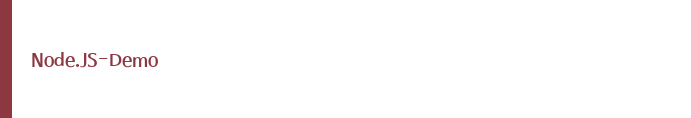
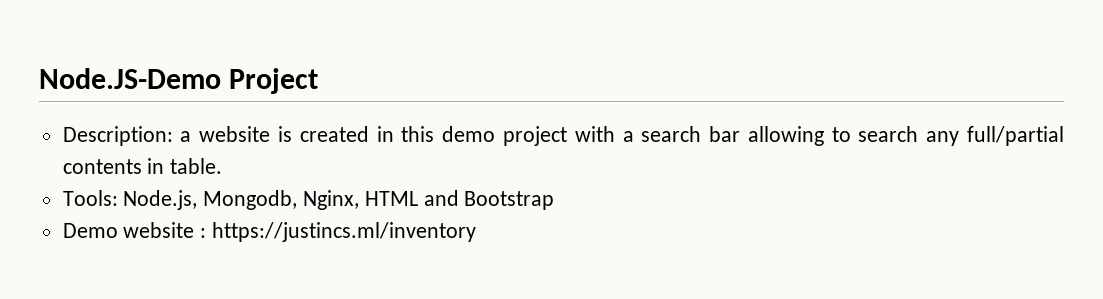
(158, 60) none -> [229,68,319,94] [62,126,1064,146] [62,158,223,174] [62,190,555,210] [62,222,477,242] Project // Description: a website is created in this demo project with a search bar allowing to search any full/partial contents in table. // Tools: Node.js, Mongodb, Nginx, HTML and Bootstrap // Demo website : https://justincs.ml/inventory

